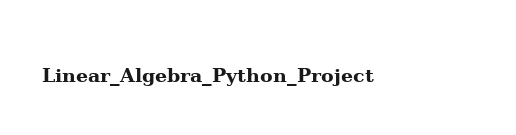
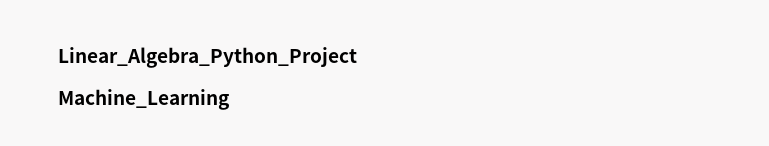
(374, 77) none -> [58,89,230,110] // Machine_Learning

